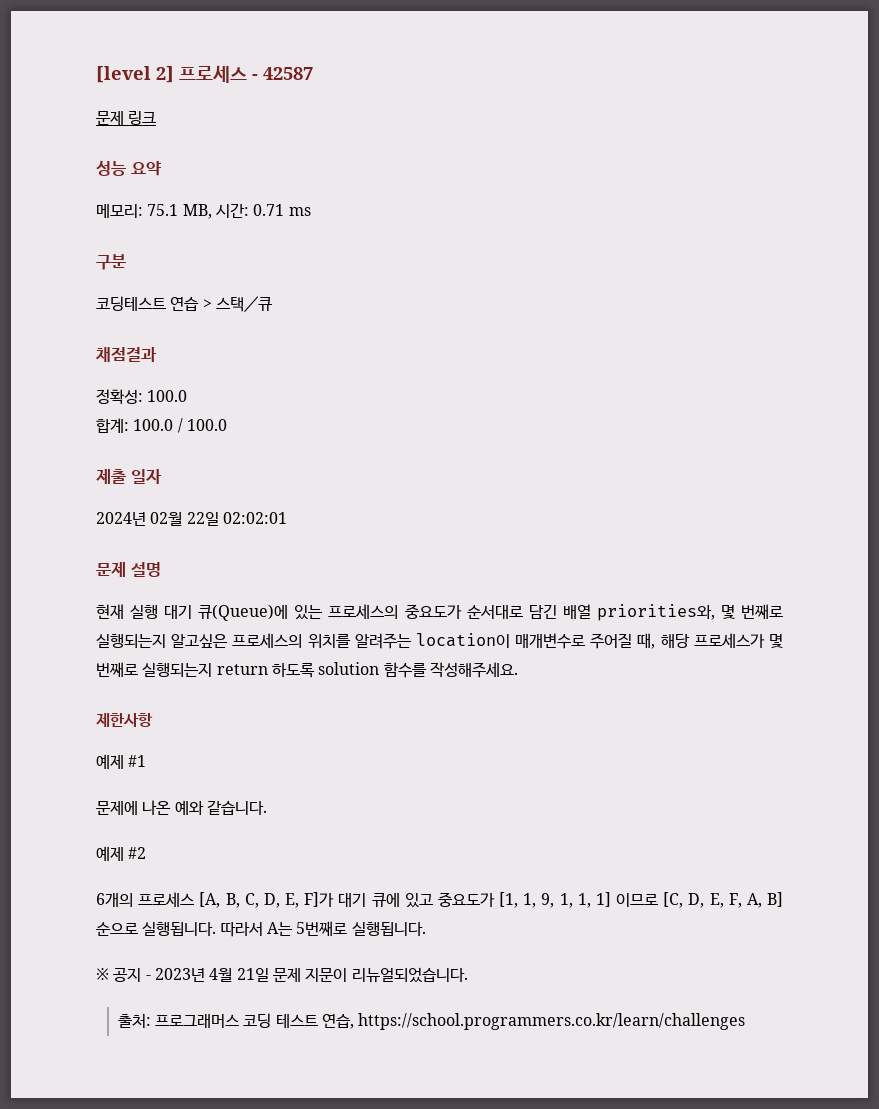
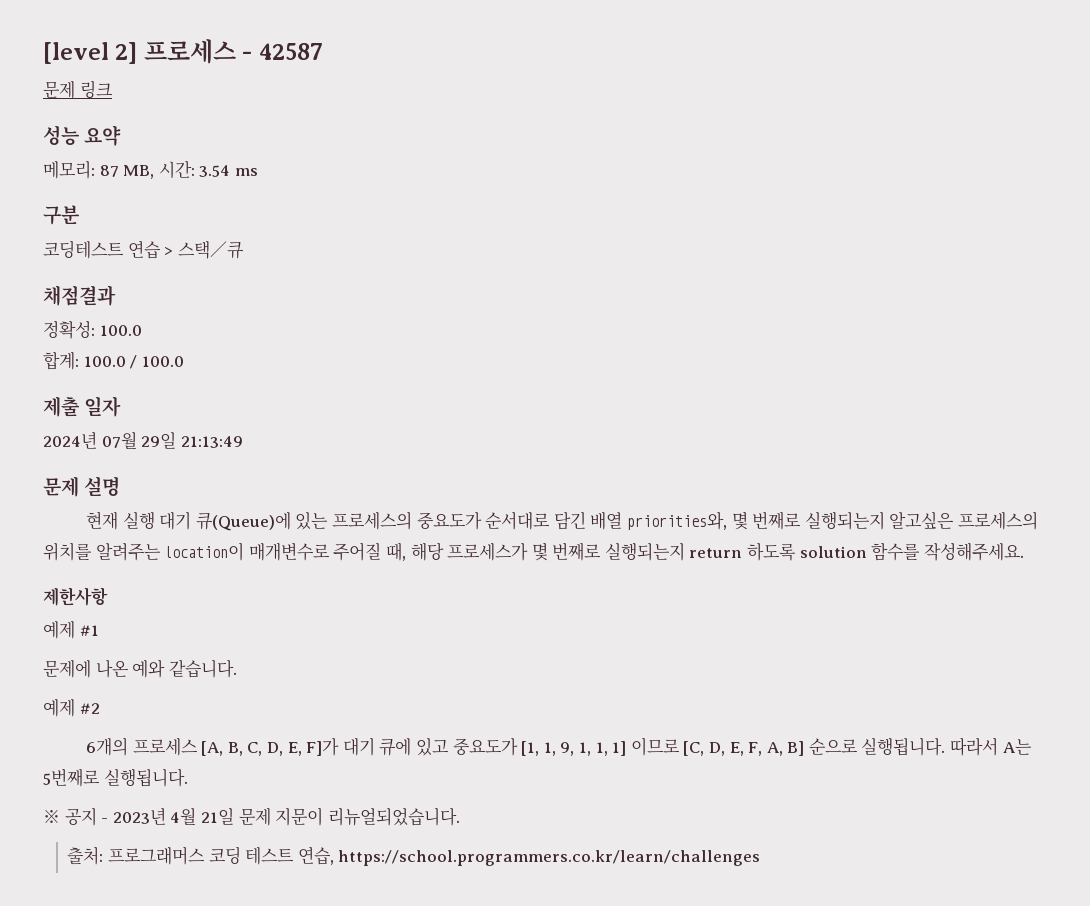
[147,204,179,216] 75.1 -> [99,165,119,177] 87
[253,204,285,216] 0.71 -> [199,165,231,177] 3.54
[150,511,287,526] 02월 22일 02:02:01 -> [101,432,243,449] 07월 29일 21:13:49

